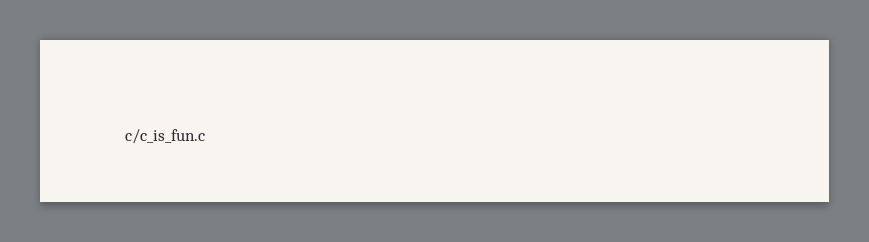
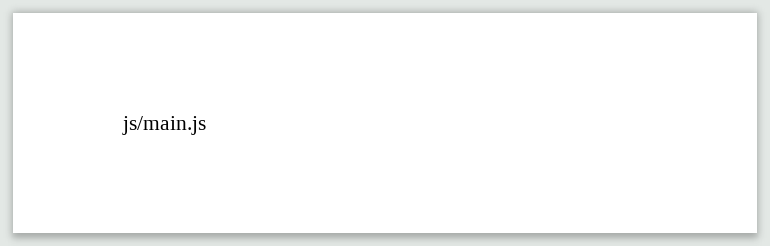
[125,129,205,144] c/c_is_fun.c -> [122,116,206,135] js/main.js

